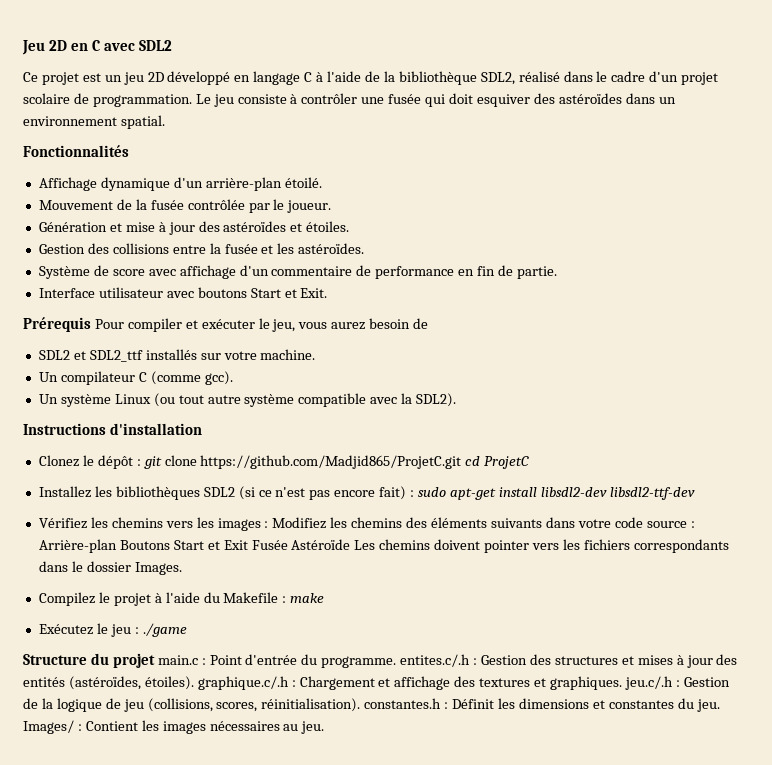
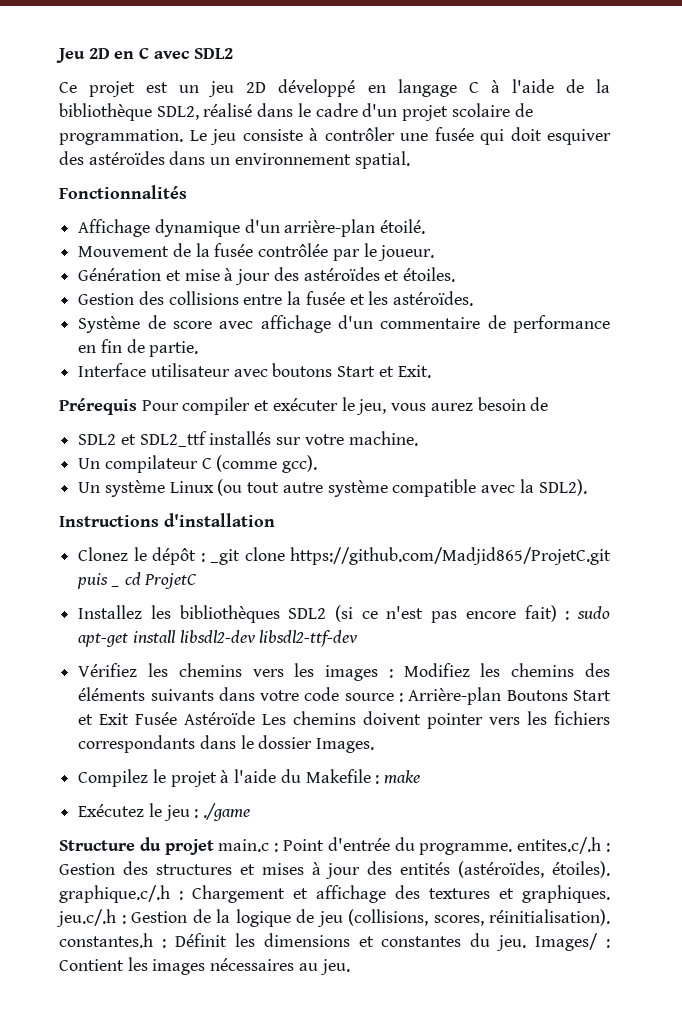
[143,456,162,469] git -> [210,549,241,565] _git
(462, 462) none -> [77,573,120,589] puis _

